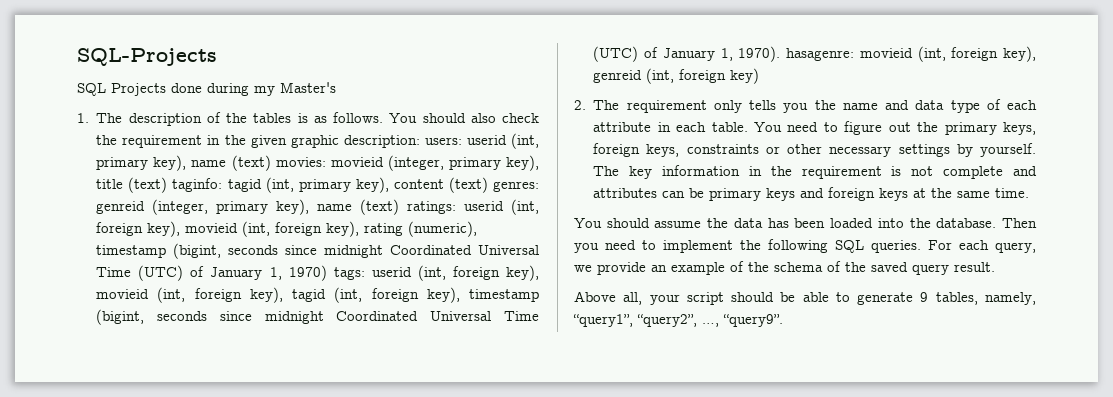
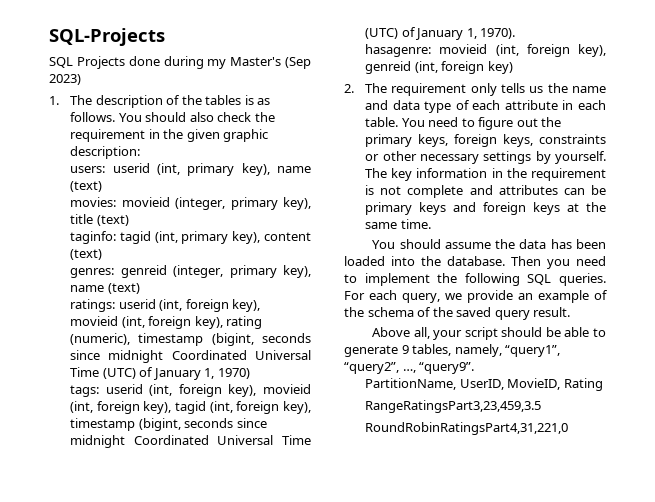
(336, 87) none -> [285,57,311,69] [49,74,81,85] (Sep 2023)
(420, 141) none -> (141, 152) //
(271, 163) none -> (103, 186) //
(168, 185) none -> (129, 220) //
(488, 185) none -> (103, 254) //
(400, 207) none -> (140, 288) //
(327, 273) none -> (250, 373) //
(781, 54) none -> (516, 33) //
[783,103,809,113] you -> [529,86,544,93] us
(783, 320) none -> [365,378,603,391] [365,400,542,413] [365,422,569,435] // PartitionName, UserID, MovieID, Rating // RangeRatingsPart3,23,459,3.5 // RoundRobinRatingsPart4,31,221,0

